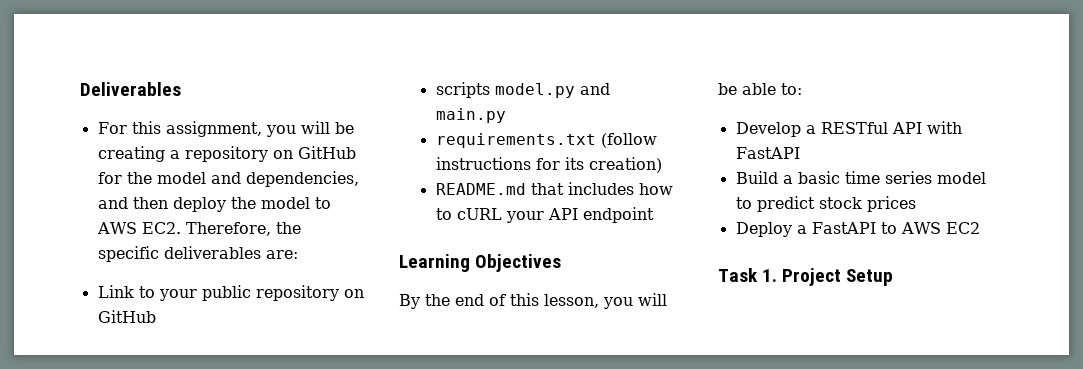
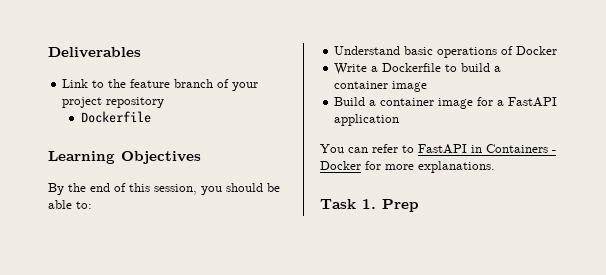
[97,121,354,137] [97,146,356,162] [97,171,359,187] [97,197,331,212] [96,222,301,236] [97,246,298,262] [97,285,364,301] [97,310,156,323] [435,82,610,98] [435,108,506,123] [435,133,657,148] [435,157,662,173] [435,182,673,195] [435,207,654,223] For this assignment, you will be creating a repository on GitHub for the model and dependencies, and then deploy the model to AWS EC2. Therefore, the specific deliverables are: // Link to your public repository on GitHub // scripts model.py and main.py // requirements.txt (follow instructions for its creation) // README.md that includes how to cURL your API endpoint -> [62,79,259,91] [62,97,165,108] [80,111,151,123] Link to the feature branch of your project repository // Dockerfile
[544,293,667,309] lesson, you will -> [154,183,263,195] session, you should
[735,121,962,137] [735,147,800,159] [735,171,986,184] [735,196,916,212] [735,222,980,237] Develop a RESTful API with FastAPI // Build a basic time series model to predict stock prices // Deploy a FastAPI to AWS EC2 -> [334,46,558,58] [334,63,502,75] [334,81,428,92] [334,97,558,109] [334,114,400,126] [320,144,556,154] [320,161,495,173] Understand basic operations of Docker // Write a Dockerfile to build a container image // Build a container image for a FastAPI application // You can refer to FastAPI in Containers - Docker for more explanations.
[782,268,894,286] Project Setup -> [382,199,419,212] Prep

